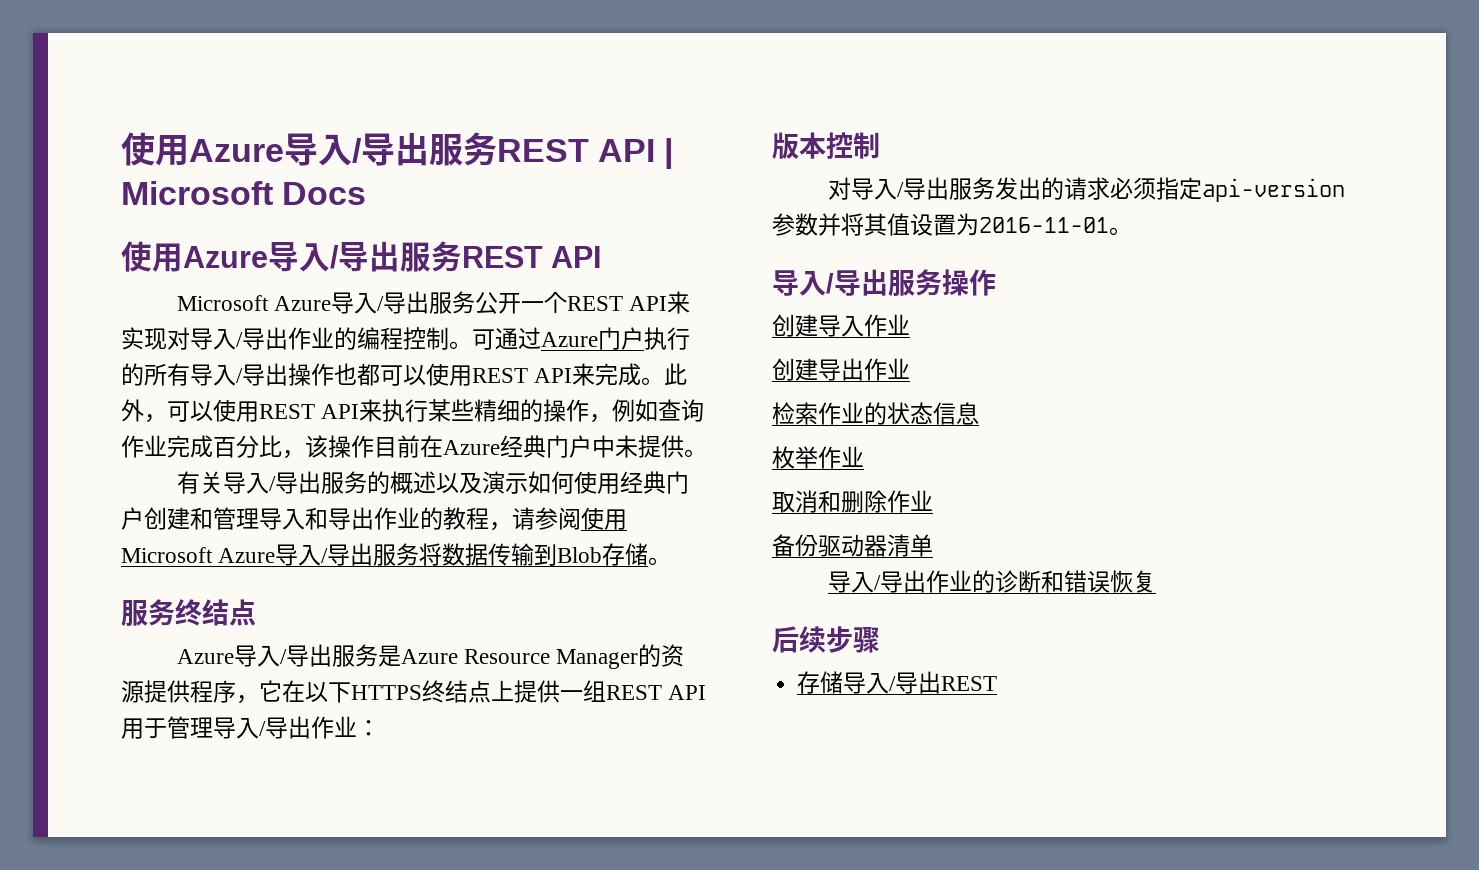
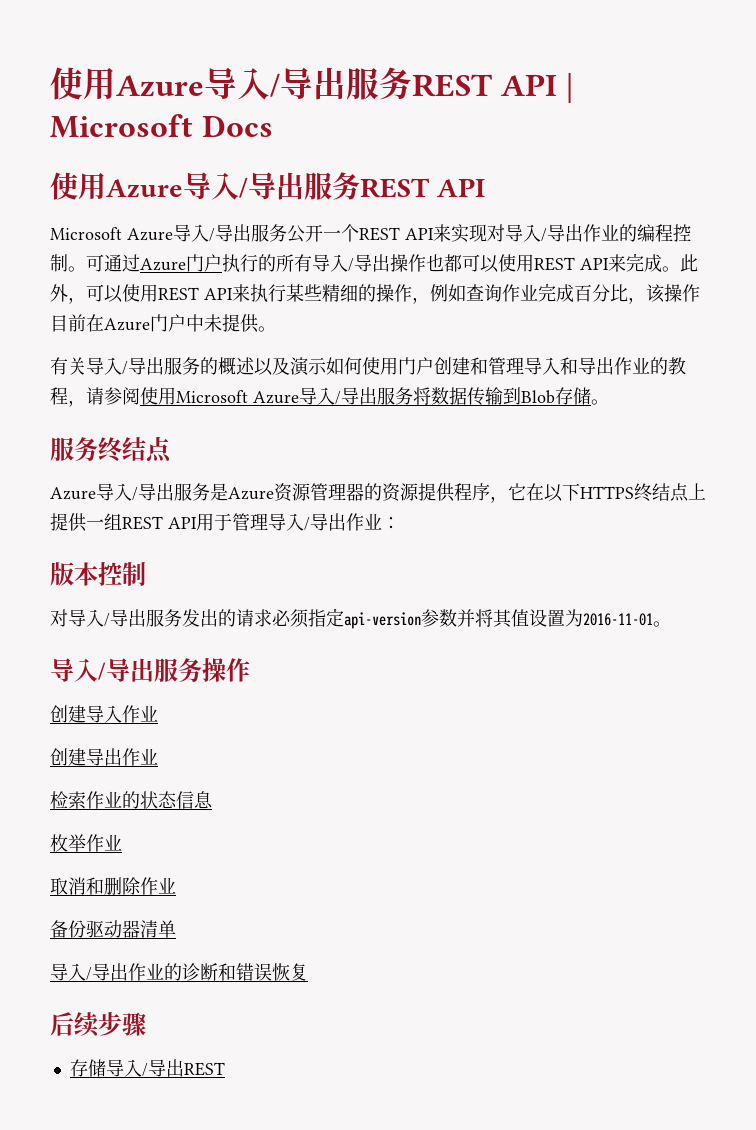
[500,435,546,458] 经典 -> (150, 324) none
[619,471,666,494] 经典 -> (398, 366) none
[464,649,639,669] Resource Manager -> [274,483,364,502] 资源管理器

